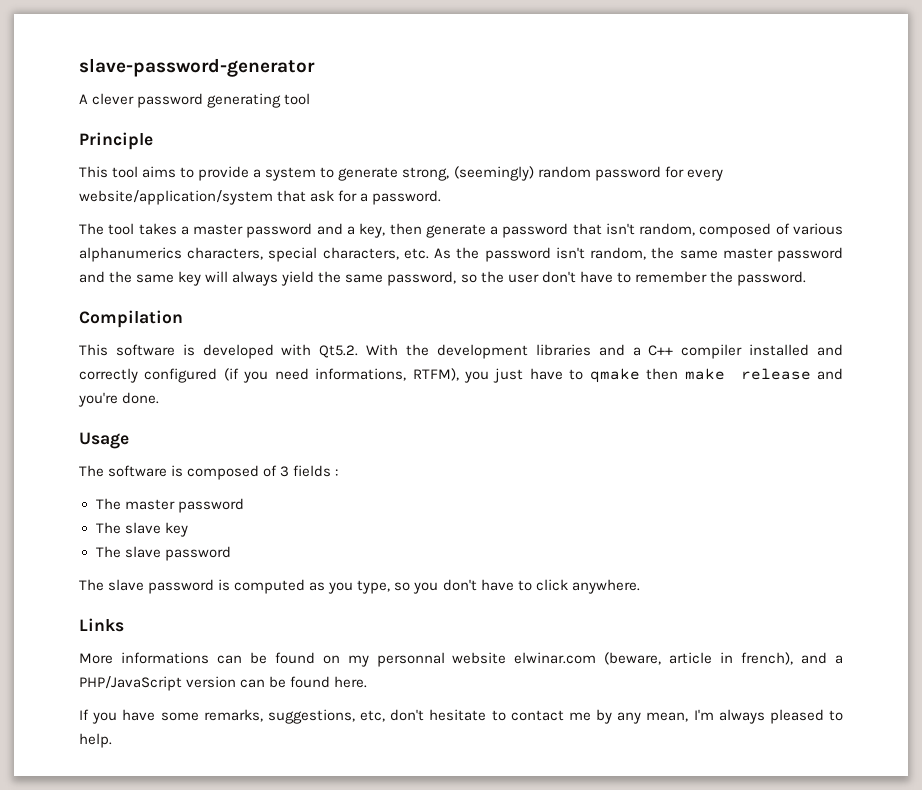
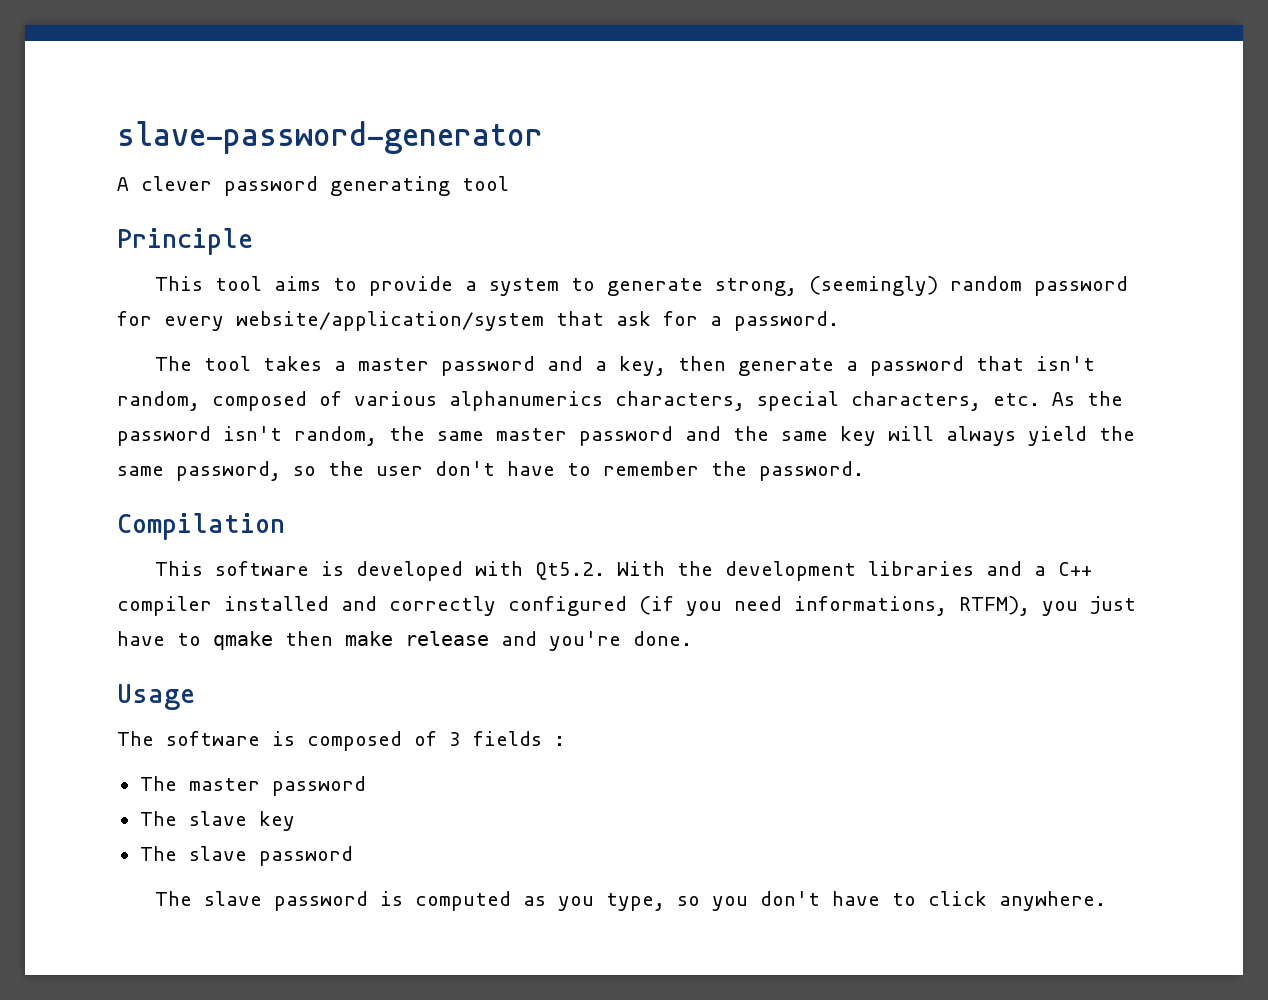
[79,618,124,632] [79,652,843,667] [79,676,368,691] [79,709,843,724] [79,733,112,748] // Links // More informations can be found on my personnal website elwinar.com (beware, article in french), and a PHP/JavaScript version can be found here. // If you have some remarks, suggestions, etc, don't hesitate to contact me by any mean, I'm always pleased to help. -> (1107, 901) none

